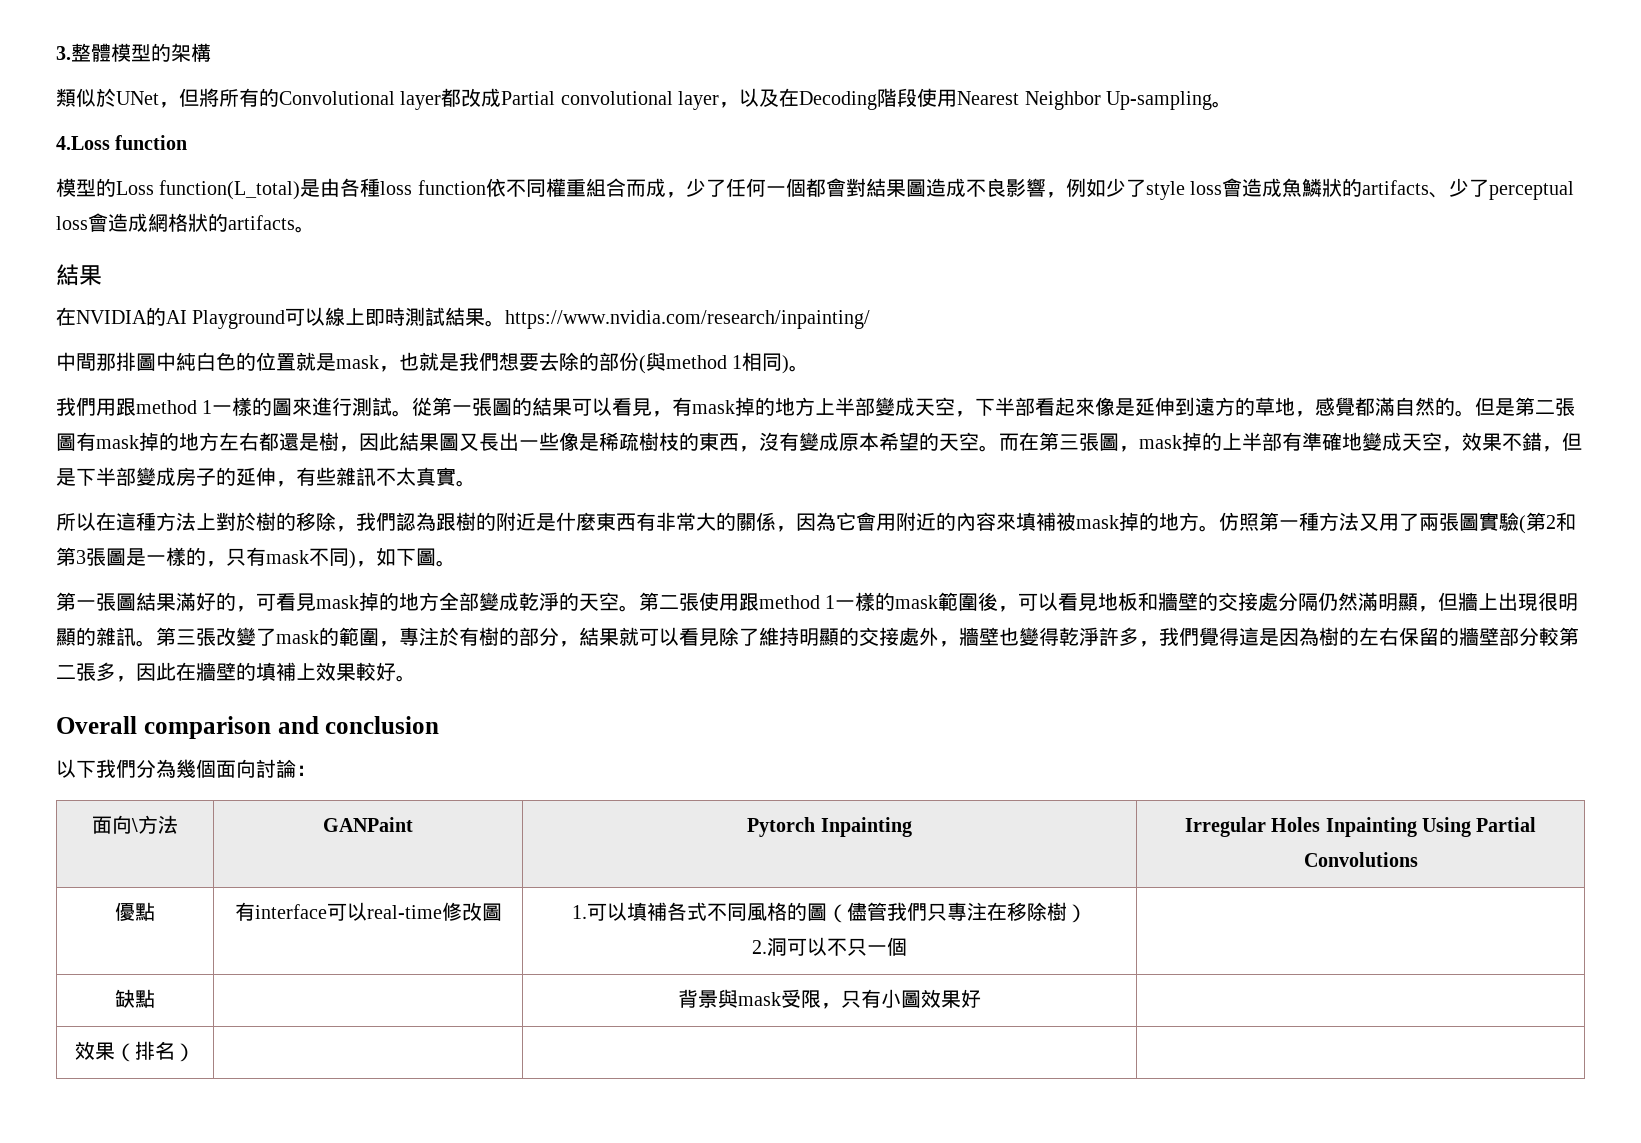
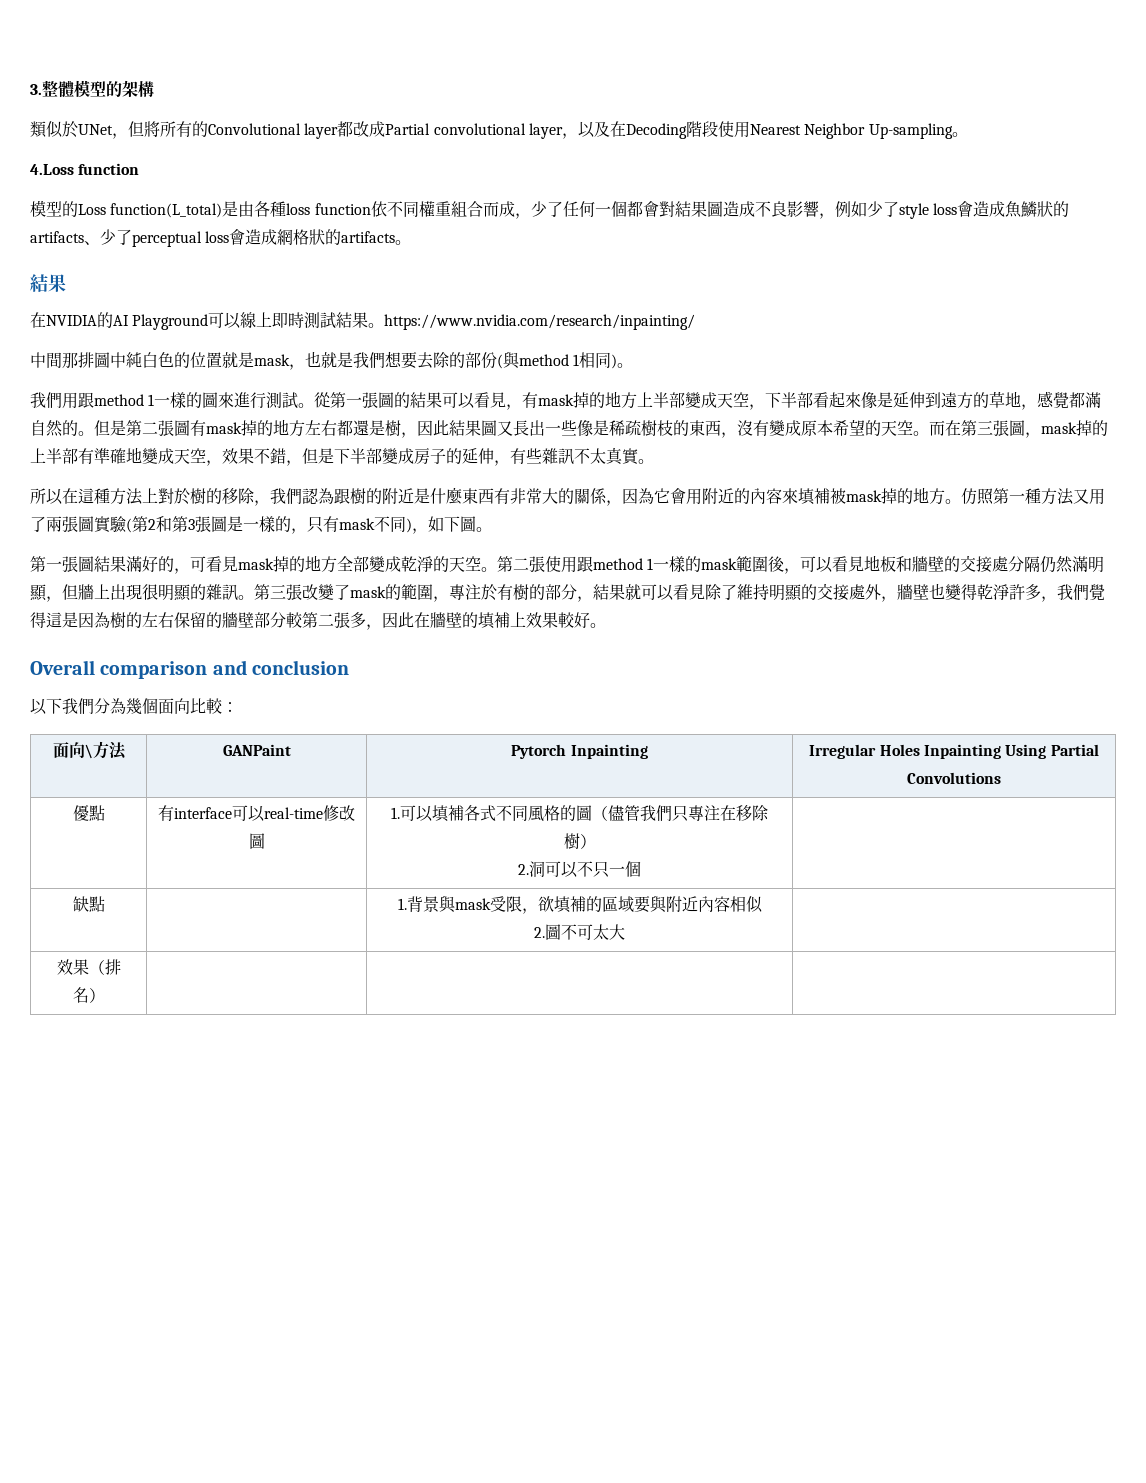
[256,759,296,778] 討論 -> [190,698,223,714] 比較
(155, 998) none -> [397,898,407,910] 1.
[841,989,981,1008] 只有小圖效果好 -> [537,896,763,913] [534,924,625,940] 欲填補的區域要與附近內容相似 // 2.圖不可太大

